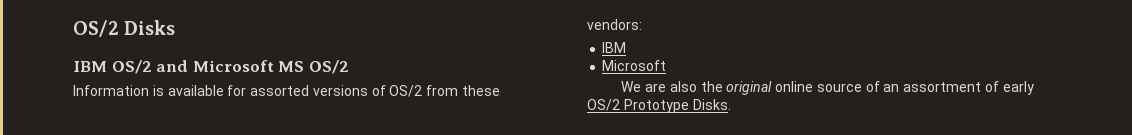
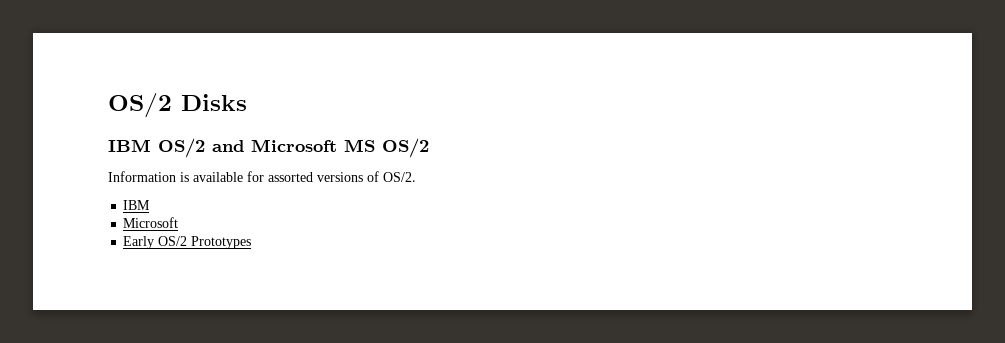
[389,85,501,97] [587,19,642,30] [602,42,627,53] [602,60,667,71] [621,81,1034,95] [587,99,731,113] OS/2 from these vendors: // IBM // Microsoft // We are also the original online source of an assortment of early OS/2 Prototype Disks. -> [383,172,416,182] [123,200,151,210] [123,217,179,228] [123,236,252,249] OS/2. // IBM // Microsoft // Early OS/2 Prototypes

